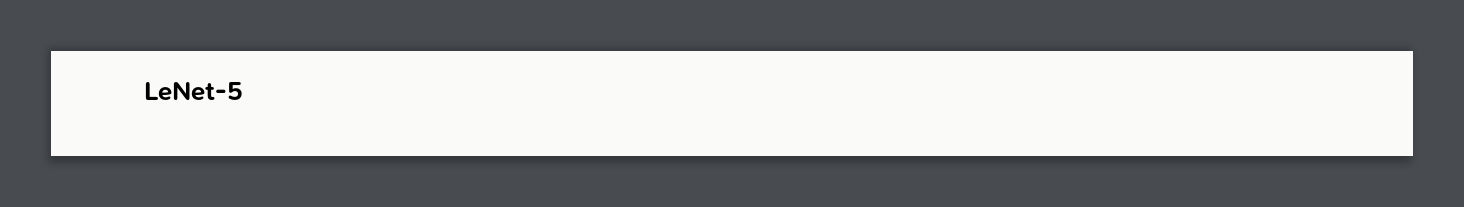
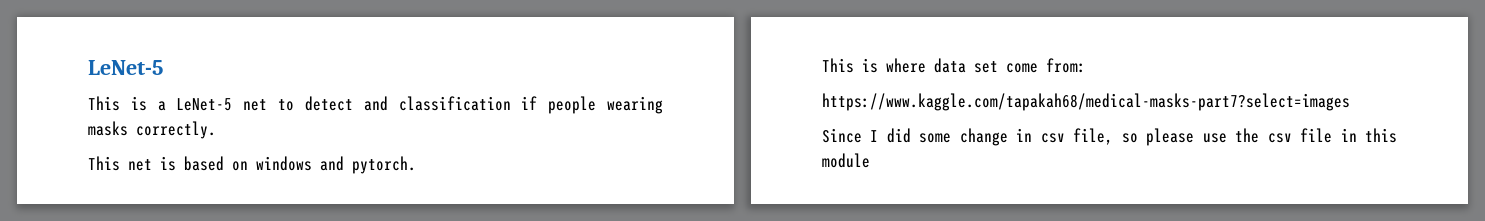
[144,81,243,101] LeNet-5 -> [88,60,163,75] [88,96,663,114] [88,121,216,139] [88,156,416,174] [822,58,1086,73] [822,93,1350,111] [822,128,1397,146] [822,153,870,168] LeNet-5 // This is a LeNet-5 net to detect and classification if people wearing masks correctly. // This net is based on windows and pytorch. // This is where data set come from: // https://www.kaggle.com/tapakah68/medical-masks-part7?select=images // Since I did some change in csv file, so please use the csv file in this module

